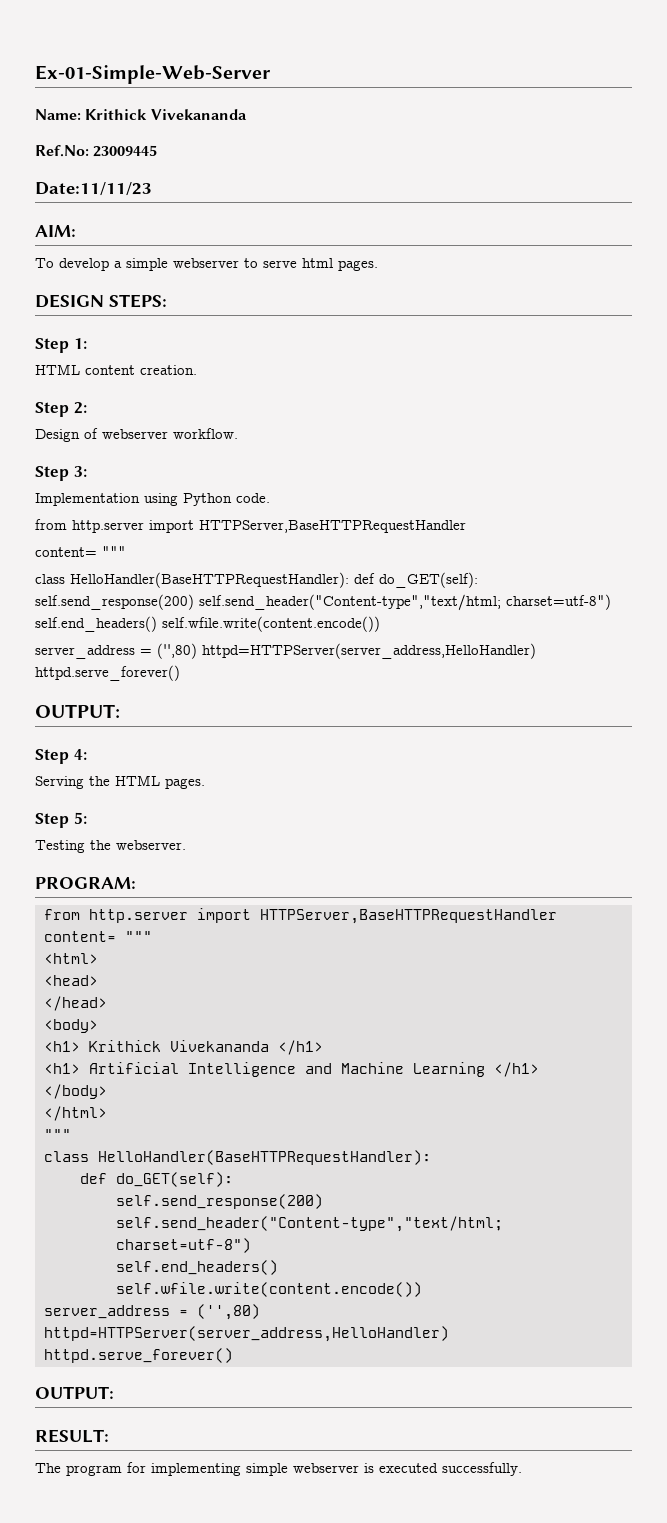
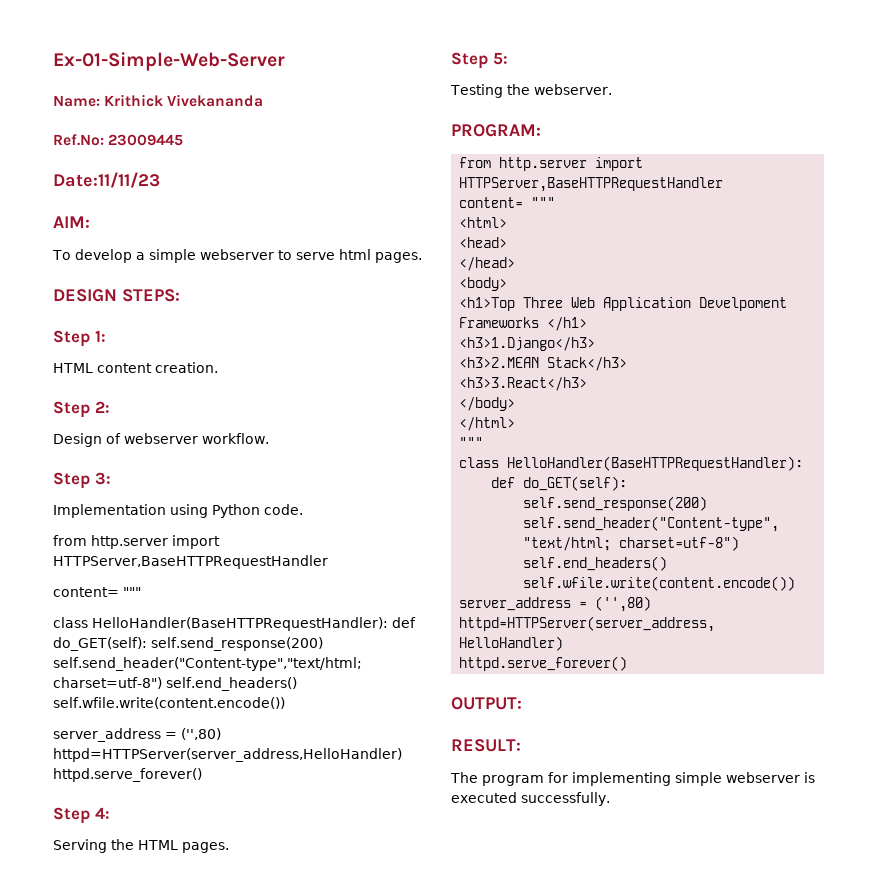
[35,704,120,718] // OUTPUT: -> (202, 775) none
[44,1040,323,1055] [44,1062,539,1077] <h1> Krithick Vivekananda </h1> // <h1> Artificial Intelligence and Machine Learning </h1> -> [459,297,788,311] [459,317,588,331] [459,337,596,351] [459,357,628,371] [459,377,588,391] <h1>Top Three Web Application Develpoment Frameworks </h1> // <h3>1.Django</h3> // <h3>2.MEAN Stack</h3> // <h3>3.React</h3>

